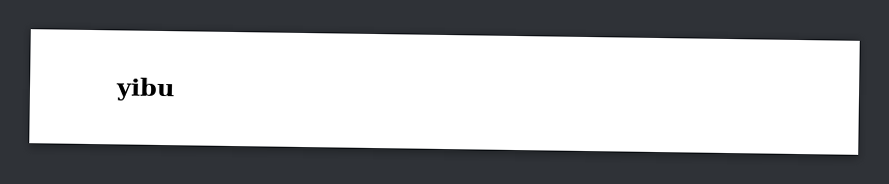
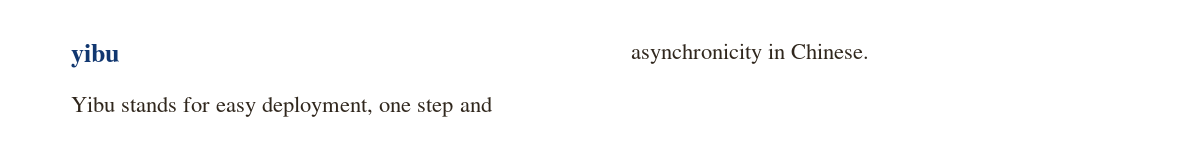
(175, 89) none -> [71,96,493,117] [631,43,870,64] // Yibu stands for easy deployment, one step and asynchronicity in Chinese.

